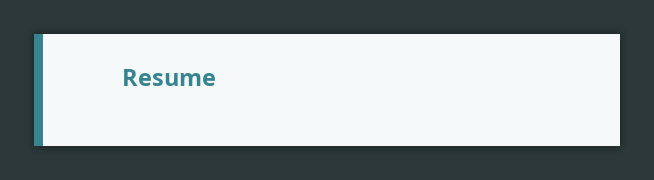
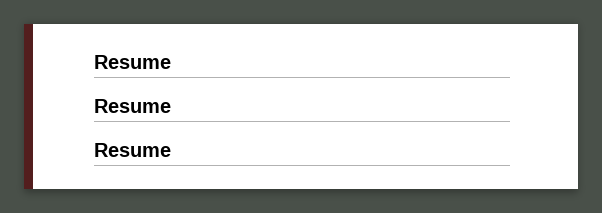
[122,69,216,86] Resume -> [94,55,171,69] [94,99,171,113] [94,143,171,157] Resume // Resume // Resume

